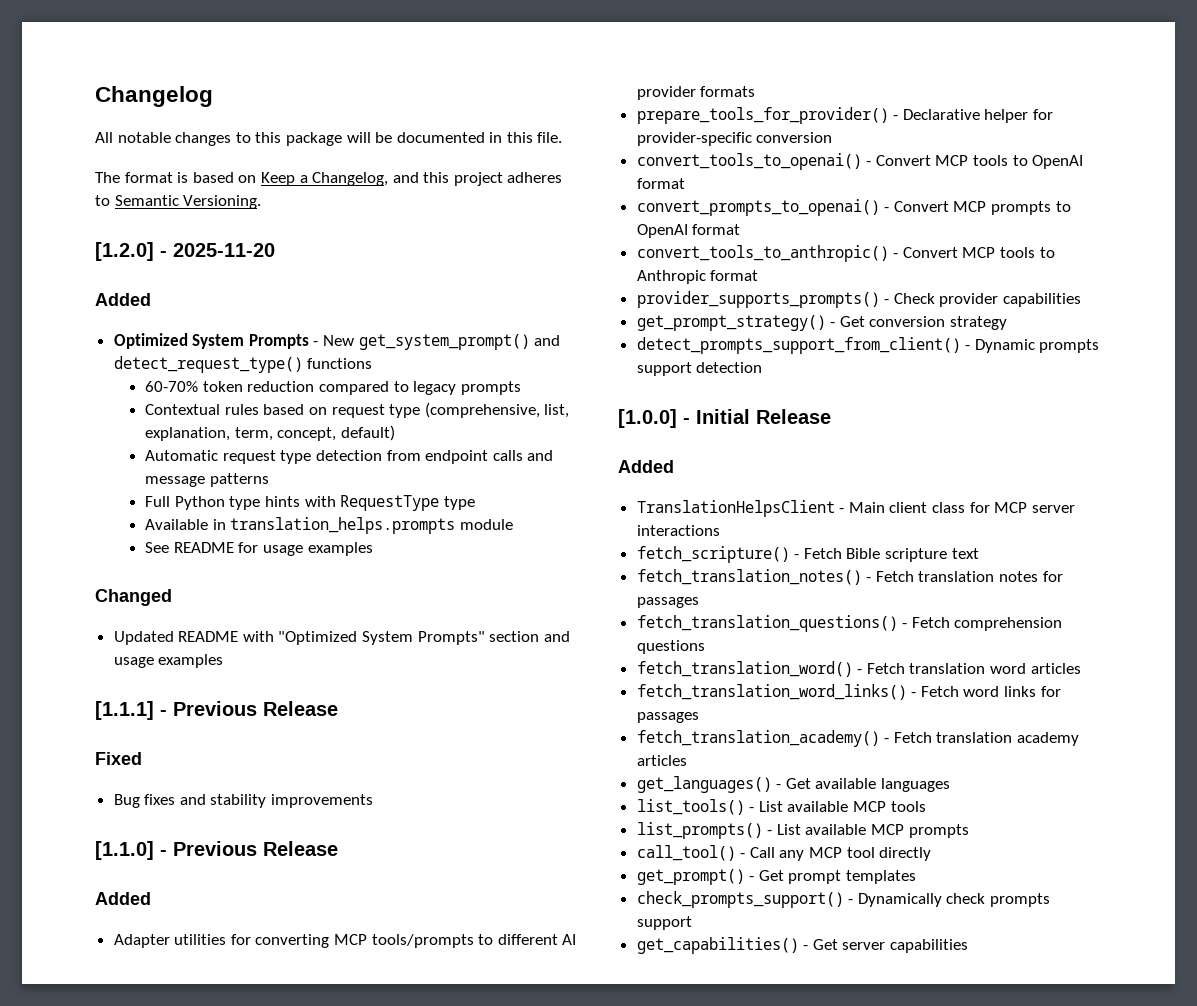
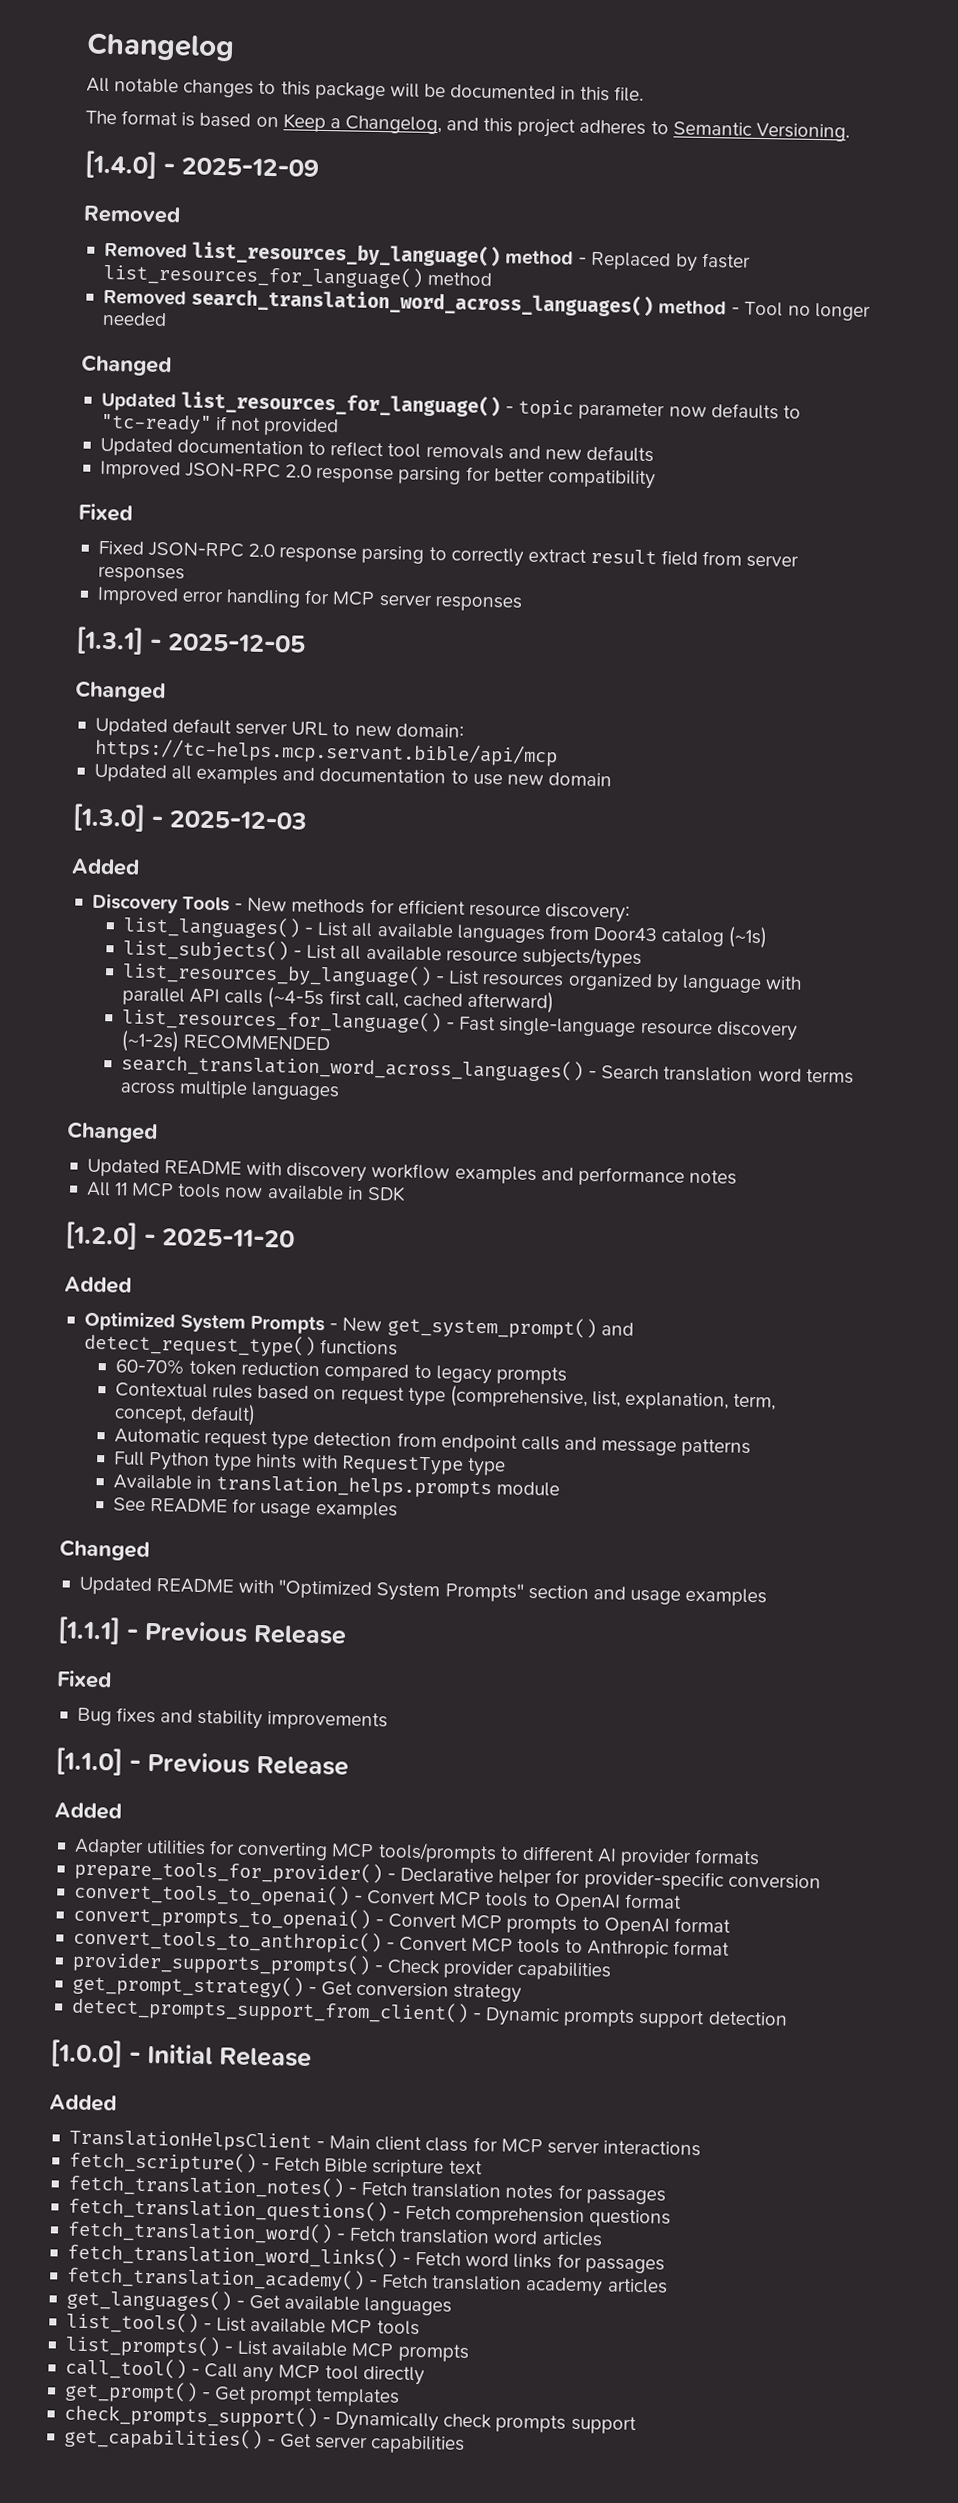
(262, 202) none -> [84,150,319,179] [83,205,181,224] [103,240,751,272] [102,262,493,289] [102,287,871,322] [101,311,167,327] [81,354,172,377] [100,390,801,421] [99,413,340,437] [99,437,654,463] [99,460,656,490] [78,503,133,522] [97,540,800,568] [97,565,185,583] [96,586,523,612] [75,626,306,655] [75,680,166,703] [94,717,464,738] [93,737,558,767] [93,763,612,787] [72,803,308,832] [71,858,140,876] [91,893,630,923] [123,915,768,949] [123,938,642,969] [122,961,802,994] [122,987,554,1014] [122,1007,798,1041] [121,1030,331,1053] [121,1053,854,1084] [120,1080,341,1101] [66,1121,158,1144] [86,1158,737,1187] [85,1181,406,1202] // [1.4.0] - 2025-12-09 // Removed // Removed list_resources_by_language() method - Replaced by faster list_resources_for_language() method // Removed search_translation_word_across_languages() method - Tool no longer needed // Changed // Updated list_resources_for_language() - topic parameter now defaults to "tc-ready" if not provided // Updated documentation to reflect tool removals and new defaults // Improved JSON-RPC 2.0 response parsing for better compatibility // Fixed // Fixed JSON-RPC 2.0 response parsing to correctly extract result field from server responses // Improved error handling for MCP server responses // [1.3.1] - 2025-12-05 // Changed // Updated default server URL to new domain: https://tc-helps.mcp.servant.bible/api/mcp // Updated all examples and documentation to use new domain // [1.3.0] - 2025-12-03 // Added // Discovery Tools - New methods for efficient resource discovery: // list_languages() - List all available languages from Door43 catalog (~1s) // list_subjects() - List all available resource subjects/types // list_resources_by_language() - List resources organized by language with parallel API calls (~4-5s first call, cached afterward) // list_resources_for_language() - Fast single-language resource discovery (~1-2s) RECOMMENDED // search_translation_word_across_languages() - Search translation word terms across multiple languages // Changed // Updated README with discovery workflow examples and performance notes // All 11 MCP tools now available in SDK

